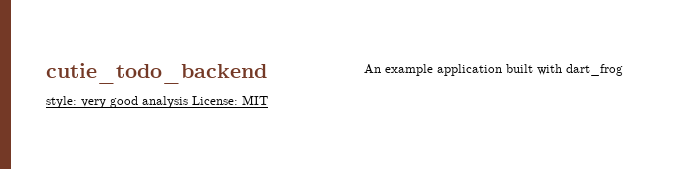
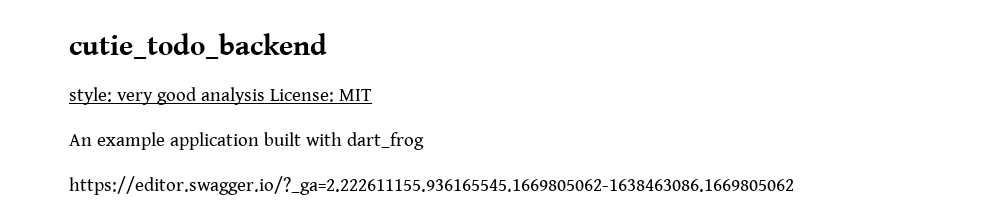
(623, 70) none -> [69,176,794,195] // https://editor.swagger.io/?_ga=2.222611155.936165545.1669805062-1638463086.1669805062

